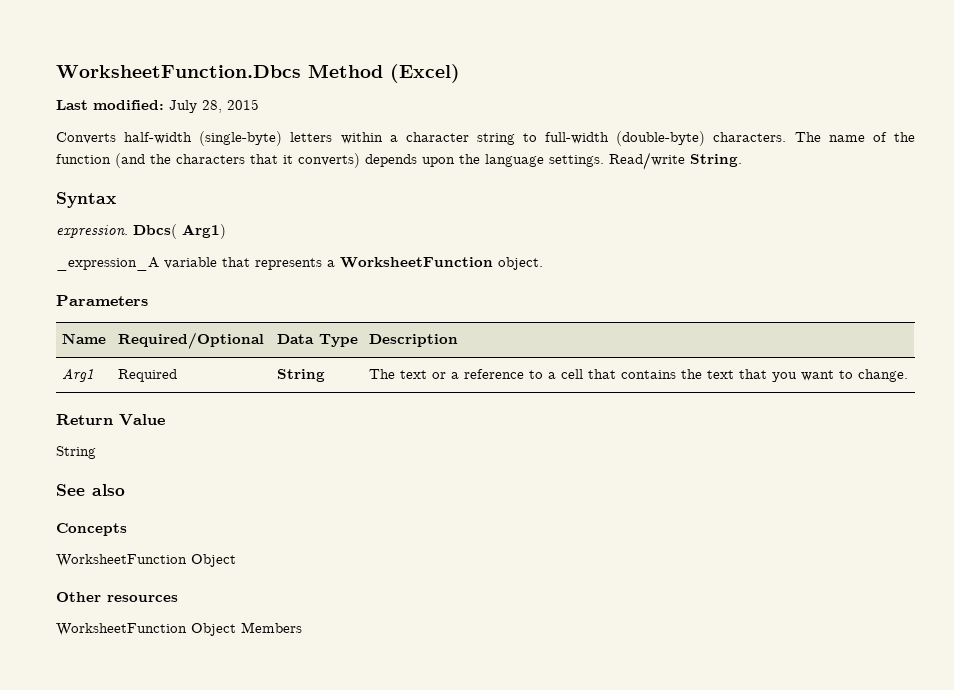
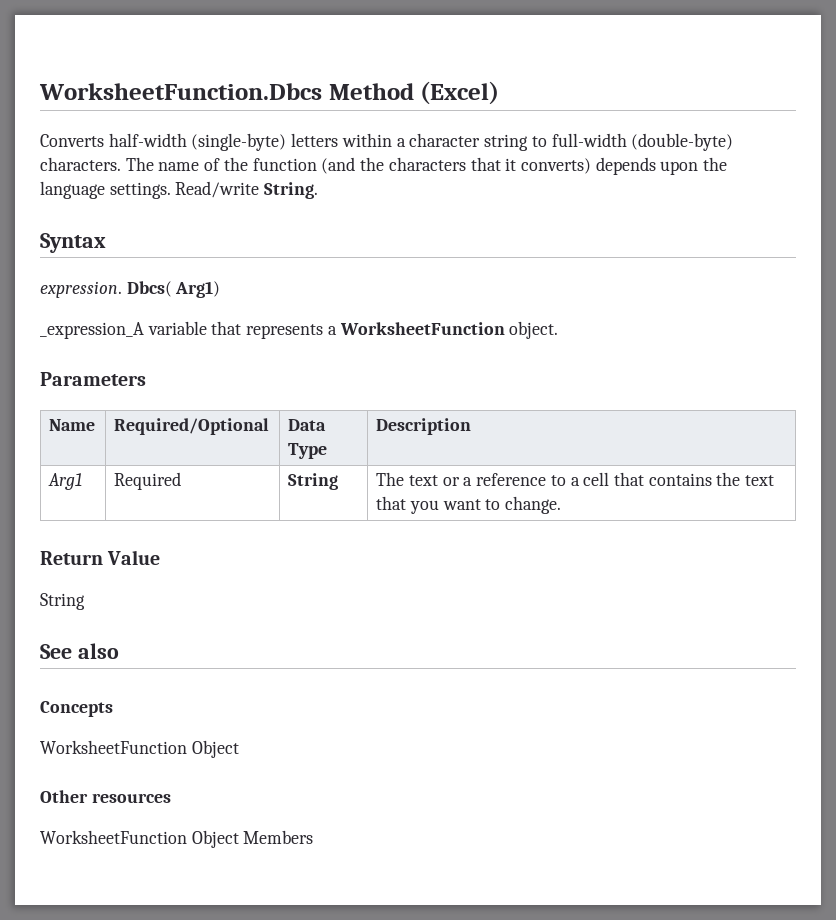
[56,99,259,113] // Last modified: July 28, 2015 -> (500, 93) none

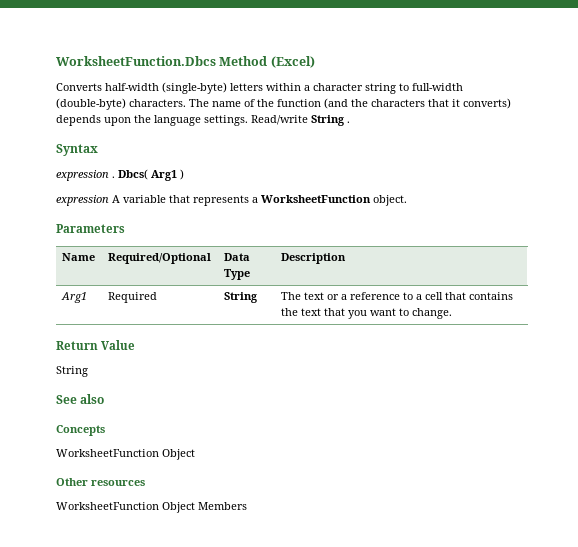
[264,182,319,199] String. -> [311,115,350,126] String .
[40,281,221,298] [40,322,144,339] expression. Dbcs( Arg1) // _expression_A -> [56,169,184,181] [56,195,120,206] expression . Dbcs( Arg1 ) // expression A

